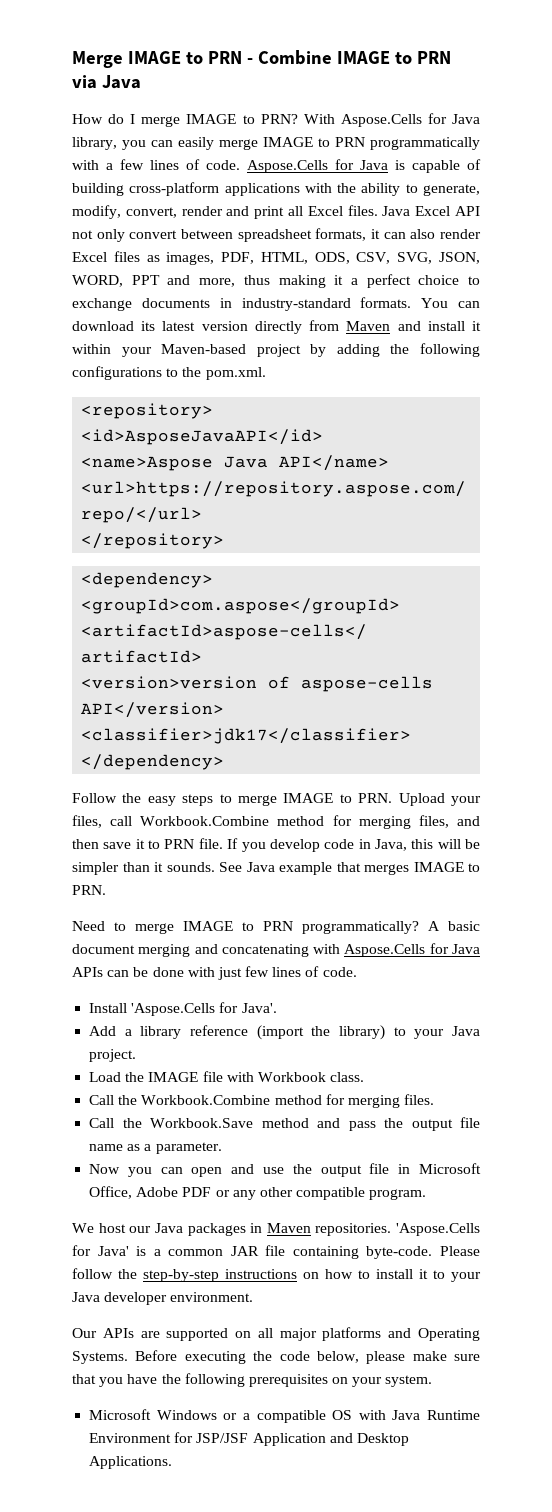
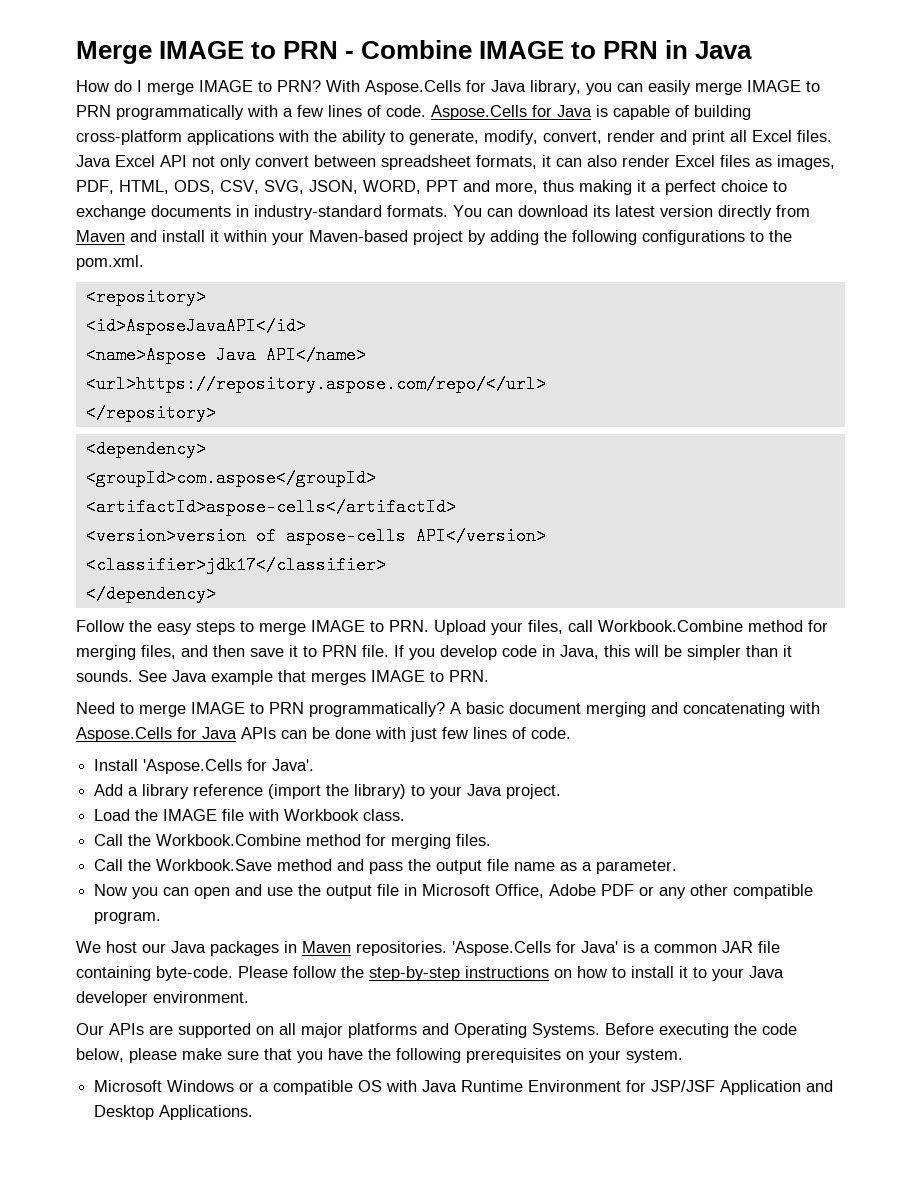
[72,75,97,89] via -> [665,40,689,59] in

